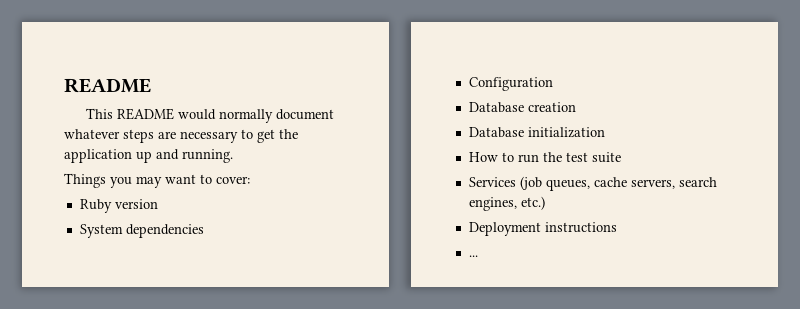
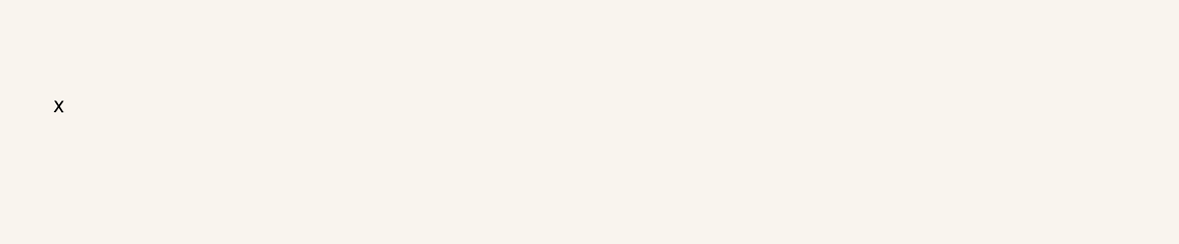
[64,78,151,93] [86,108,335,123] [64,129,298,143] [64,149,233,163] [64,173,250,188] [79,199,158,213] [79,224,204,238] [468,77,553,91] [468,102,576,113] [468,127,605,138] [468,152,621,163] [468,176,717,191] [468,196,545,211] [468,222,617,236] [468,255,478,257] README // This README would normally document whatever steps are necessary to get the application up and running. // Things you may want to cover: // Ruby version // System dependencies // Configuration // Database creation // Database initialization // How to run the test suite // Services (job queues, cache servers, search engines, etc.) // Deployment instructions // ... -> [53,100,65,113] x

